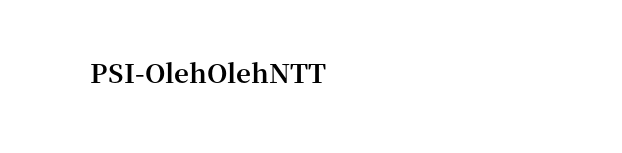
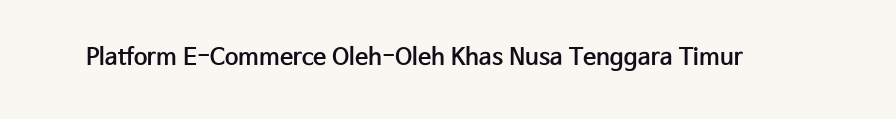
[90,62,326,83] PSI-OlehOlehNTT -> [86,45,744,71] Platform E-Commerce Oleh-Oleh Khas Nusa Tenggara Timur

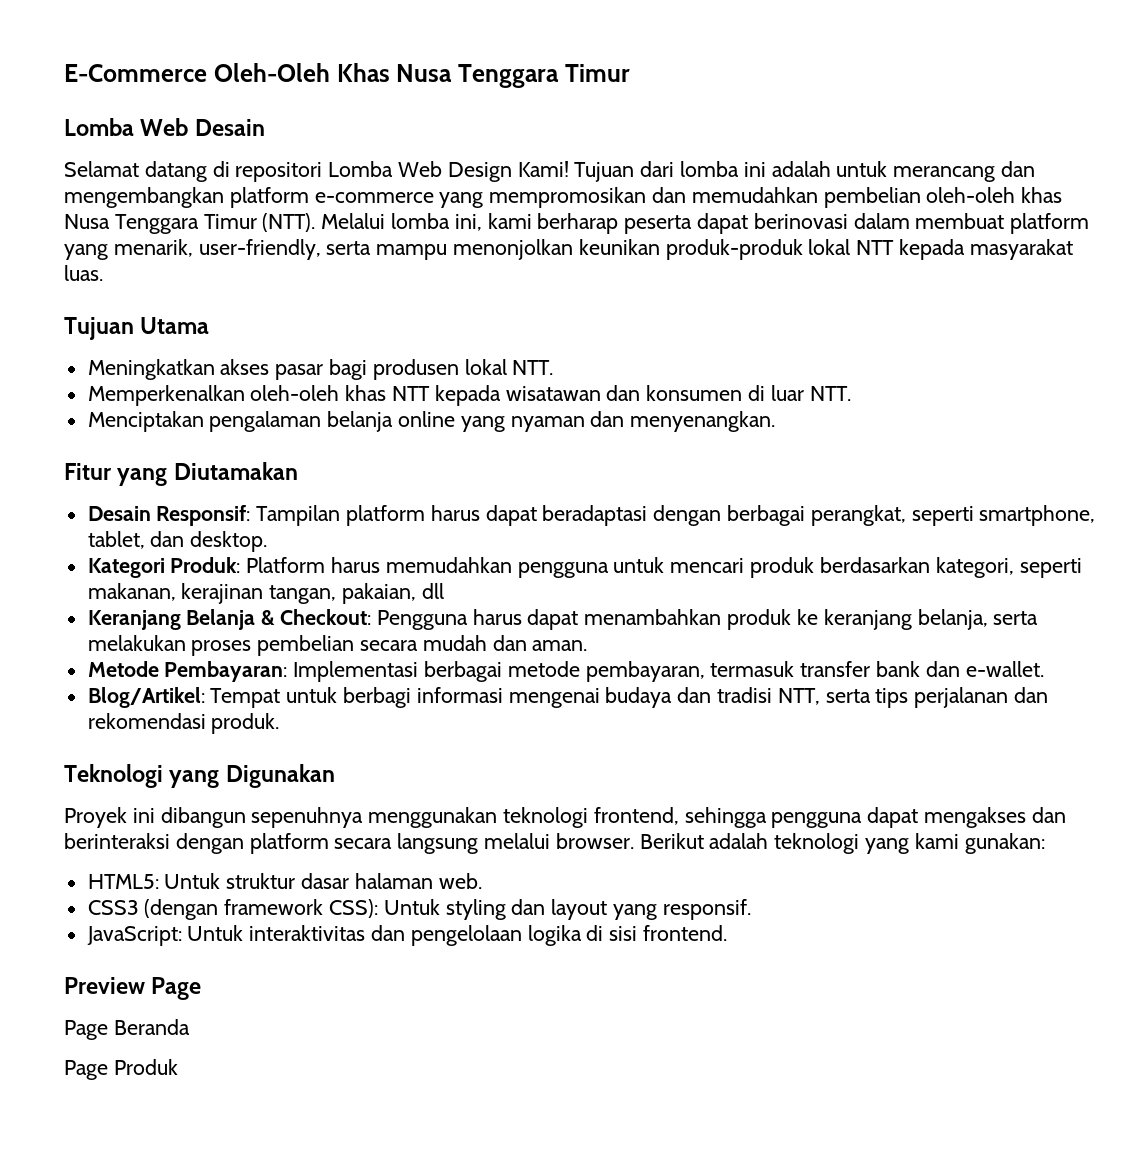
[86,45,177,65] Platform -> (64, 73) none
(744, 56) none -> [64,118,265,136] [64,161,1036,182] [64,187,1063,208] [64,213,1090,234] [64,239,1073,260] [64,265,103,281] [64,317,210,340] [87,359,554,380] [87,385,851,406] [87,411,776,432] [64,462,298,486] [87,505,1096,526] [87,531,268,552] [87,557,1082,578] [87,583,444,604] [87,609,1039,630] [87,635,588,656] [87,661,1044,682] [87,687,1049,708] [87,713,280,734] [64,764,335,788] [64,807,1066,828] [64,833,1045,854] [87,873,482,889] [87,899,751,920] [86,925,728,946] [64,977,202,1000] [64,1019,190,1040] [64,1059,178,1080] // Lomba Web Desain // Selamat datang di repositori Lomba Web Design Kami! Tujuan dari lomba ini adalah untuk merancang dan mengembangkan platform e-commerce yang mempromosikan dan memudahkan pembelian oleh-oleh khas Nusa Tenggara Timur (NTT). Melalui lomba ini, kami berharap peserta dapat berinovasi dalam membuat platform yang menarik, user-friendly, serta mampu menonjolkan keunikan produk-produk lokal NTT kepada masyarakat luas. // Tujuan Utama // Meningkatkan akses pasar bagi produsen lokal NTT. // Memperkenalkan oleh-oleh khas NTT kepada wisatawan dan konsumen di luar NTT. // Menciptakan pengalaman belanja online yang nyaman dan menyenangkan. // Fitur yang Diutamakan // Desain Responsif: Tampilan platform harus dapat beradaptasi dengan berbagai perangkat, seperti smartphone, tablet, dan desktop. // Kategori Produk: Platform harus memudahkan pengguna untuk mencari produk berdasarkan kategori, seperti makanan, kerajinan tangan, pakaian, dll // Keranjang Belanja & Checkout: Pengguna harus dapat menambahkan produk ke keranjang belanja, serta melakukan proses pembelian secara mudah dan aman. // Metode Pembayaran: Implementasi berbagai metode pembayaran, termasuk transfer bank dan e-wallet. // Blog/Artikel: Tempat untuk berbagi informasi mengenai budaya dan tradisi NTT, serta tips perjalanan dan rekomendasi produk. // Teknologi yang Digunakan // Proyek ini dibangun sepenuhnya menggunakan teknologi frontend, sehingga pengguna dapat mengakses dan berinteraksi dengan platform secara langsung melalui browser. Berikut adalah teknologi yang kami gunakan: // HTML5: Untuk struktur dasar halaman web. // CSS3 (dengan framework CSS): Untuk styling dan layout yang responsif. // JavaScript: Untuk interaktivitas dan pengelolaan logika di sisi frontend. // Preview Page // Page Beranda // Page Produk

